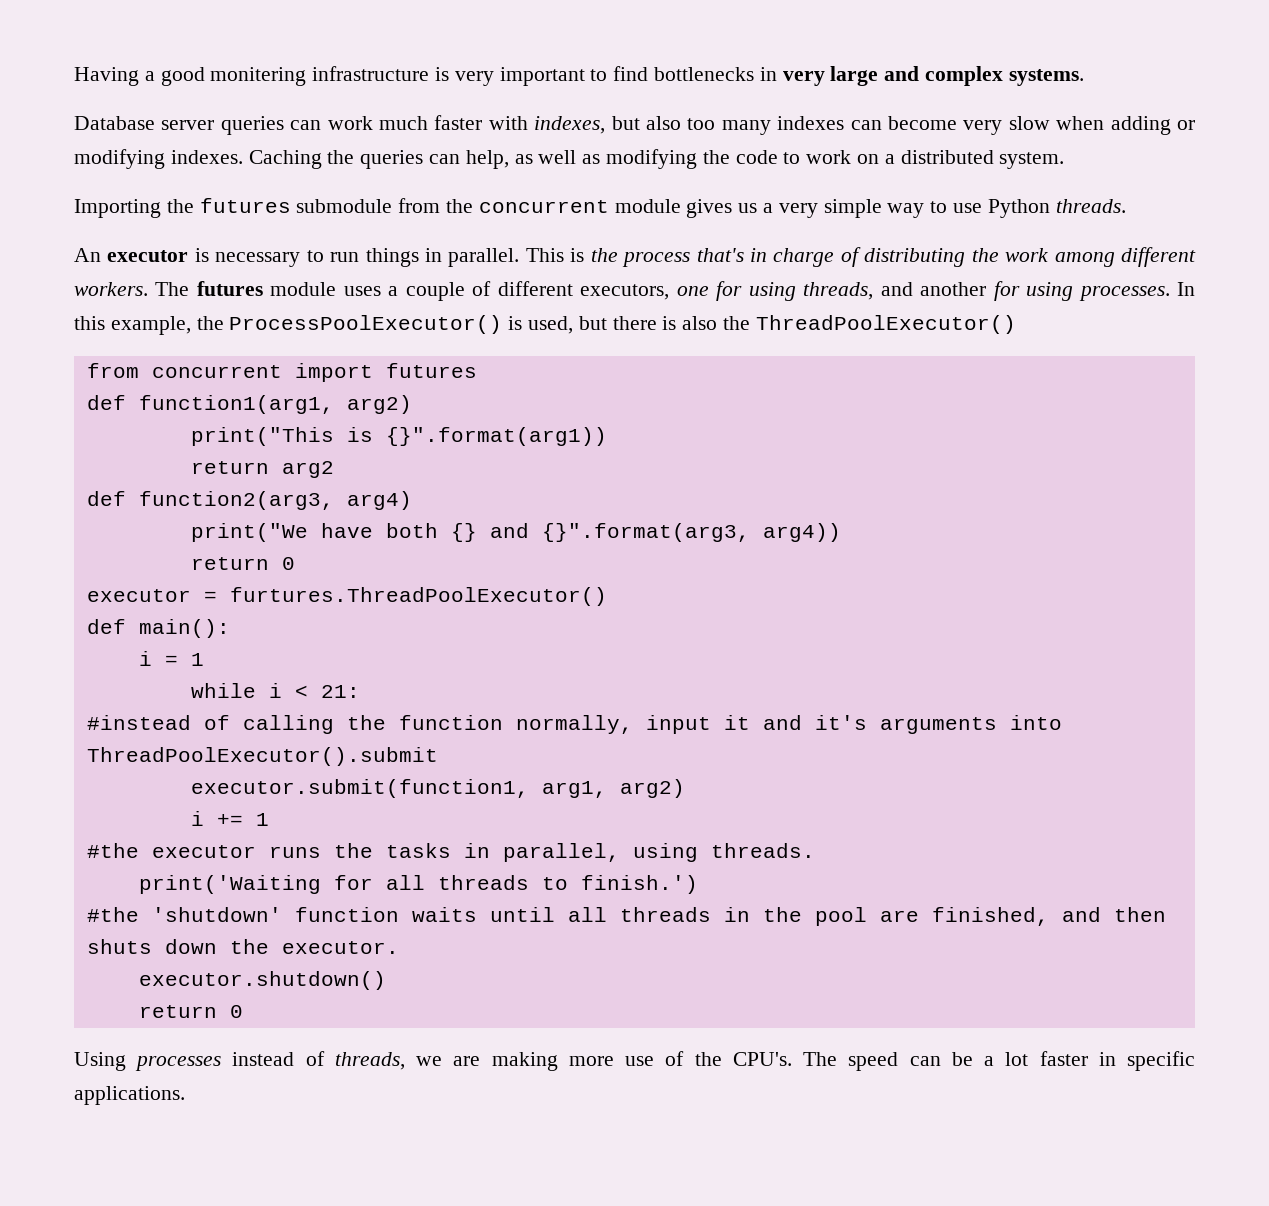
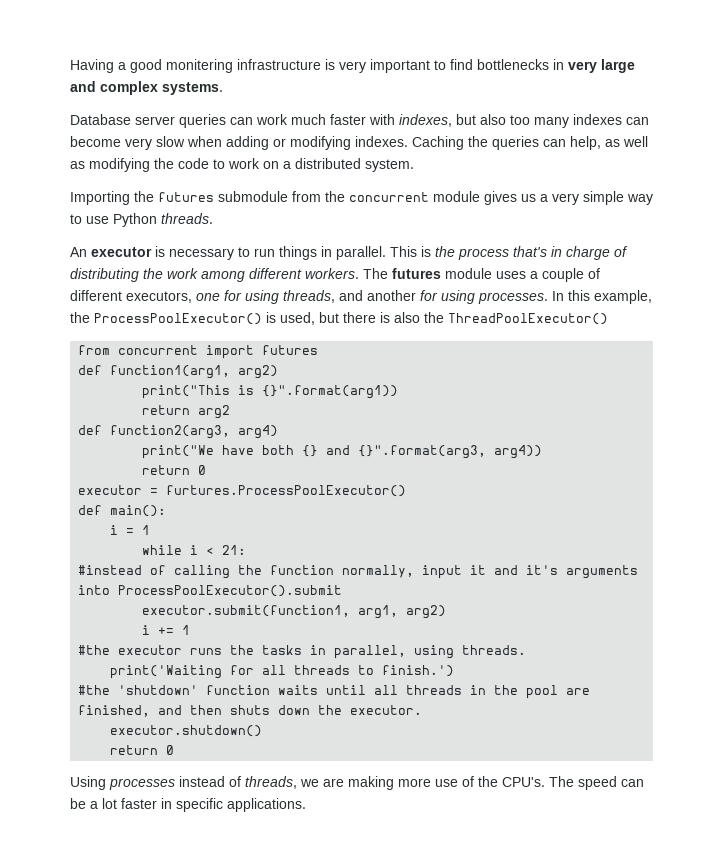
[229,587,607,606] furtures.ThreadPoolExecutor() -> [166,485,407,497] furtures.ProcessPoolExecutor()
[86,747,438,766] ThreadPoolExecutor().submit -> [118,585,343,597] ProcessPoolExecutor().submit

